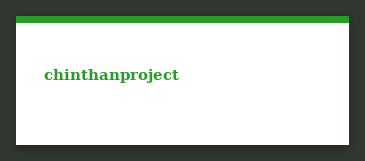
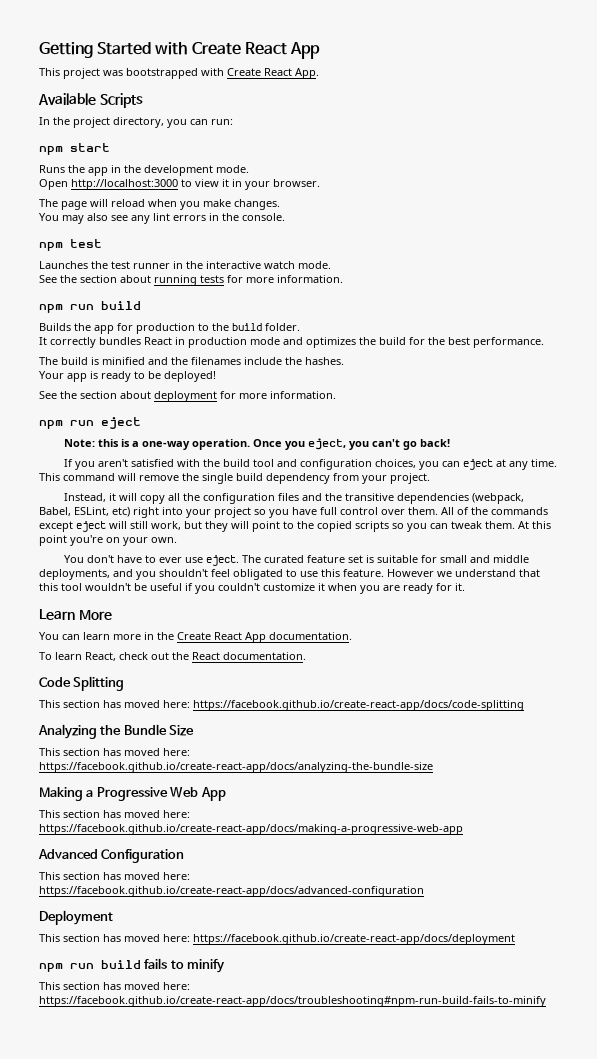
[44,69,179,83] chinthanproject -> [39,42,320,59] [39,68,319,79] [38,93,143,108] [39,117,233,128] [39,143,110,155] [39,165,249,176] [39,179,320,190] [39,199,280,210] [39,213,285,224] [39,239,102,251] [39,261,331,269] [39,275,343,286] [39,301,141,313] [39,323,300,334] [39,337,544,348] [39,357,344,365] [39,371,216,382] [39,391,336,402] [39,417,141,429] [63,438,450,450] [63,459,557,470] [39,473,430,484] [63,493,524,504] [39,507,548,518] [39,521,551,532] [39,535,177,546] [63,555,529,566] [39,569,540,580] [39,583,465,594] [39,609,112,620] [39,632,352,643] [39,652,306,661] [39,676,125,691] [39,700,524,711] [38,724,195,739] [39,748,190,756] [39,762,433,773] [39,787,226,801] [39,810,190,818] [39,824,463,835] [38,849,185,863] [39,872,190,880] [39,886,424,897] [39,910,113,925] [39,934,515,945] [39,958,226,973] [39,982,190,990] [39,996,546,1007] Getting Started with Create React App // This project was bootstrapped with Create React App. // Available Scripts // In the project directory, you can run: // npm start // Runs the app in the development mode. // Open http://localhost:3000 to view it in your browser. // The page will reload when you make changes. // You may also see any lint errors in the console. // npm test // Launches the test runner in the interactive watch mode. // See the section about running tests for more information. // npm run build // Builds the app for production to the build folder. // It correctly bundles React in production mode and optimizes the build for the best performance. // The build is minified and the filenames include the hashes. // Your app is ready to be deployed! // See the section about deployment for more information. // npm run eject // Note: this is a one-way operation. Once you eject, you can't go back! // If you aren't satisfied with the build tool and configuration choices, you can eject at any time. This command will remove the single build dependency from your project. // Instead, it will copy all the configuration files and the transitive dependencies (webpack, Babel, ESLint, etc) right into your project so you have full control over them. All of the commands except eject will still work, but they will point to the copied scripts so you can tweak them. At this point you're on your own. // You don't have to ever use eject. The curated feature set is suitable for small and middle deployments, and you shouldn't feel obligated to use this feature. However we understand that this tool wouldn't be useful if you couldn't customize it when you are ready for it. // Learn More // You can learn more in the Create React App documentation. // To learn React, check out the React documentation. // Code Splitting // This section has moved here: https://facebook.github.io/create-react-app/docs/code-splitting // Analyzing the Bundle Size // This section has moved here: https://facebook.github.io/create-react-app/docs/analyzing-the-bundle-size // Making a Progressive Web App // This section has moved here: https://facebook.github.io/create-react-app/docs/making-a-progressive-web-app // Advanced Configuration // This section has moved here: https://facebook.github.io/create-react-app/docs/advanced-configuration // Deployment // This section has moved here: https://facebook.github.io/create-react-app/docs/deployment // npm run build fails to minify // This section has moved here: https://facebook.github.io/create-react-app/docs/troubleshooting#npm-run-build-fails-to-minify

